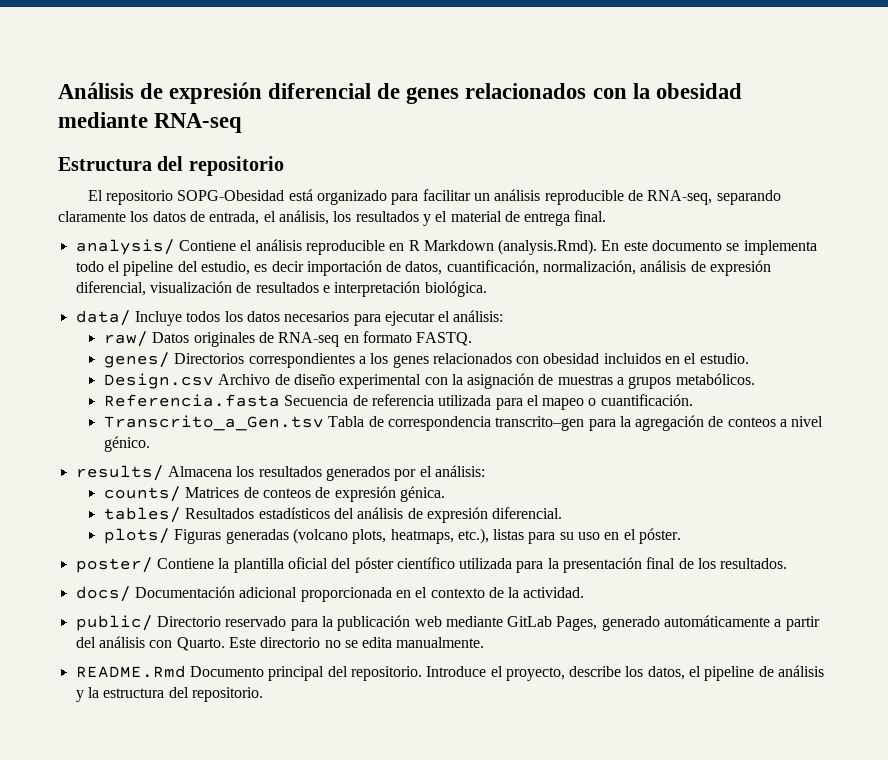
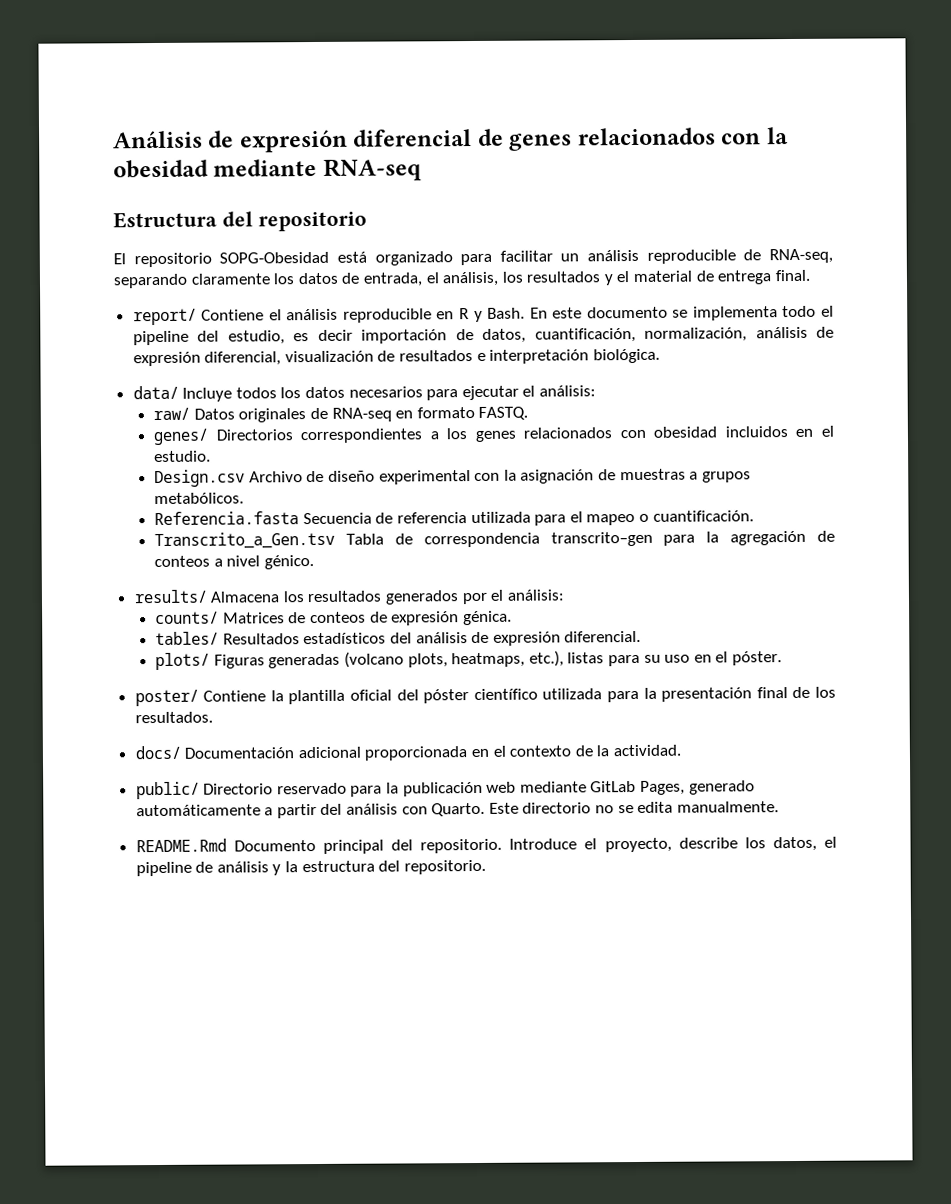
[75,239,175,255] analysis/ -> [132,308,197,326] report/
[423,239,598,255] Markdown (analysis.Rmd). -> [473,307,526,323] y Bash.

